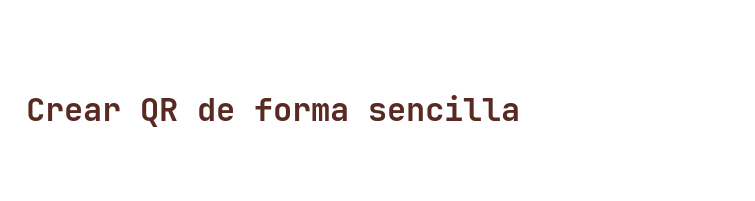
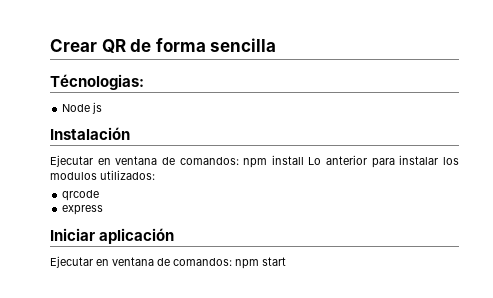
(520, 108) none -> [50,74,144,90] [62,102,103,114] [50,127,130,140] [50,155,459,168] [50,170,155,180] [62,190,100,201] [62,205,104,215] [50,228,175,244] [50,256,286,269] // Técnologias: // Node js // Instalación // Ejecutar en ventana de comandos: npm install Lo anterior para instalar los modulos utilizados: // qrcode // express // Iniciar aplicación // Ejecutar en ventana de comandos: npm start

